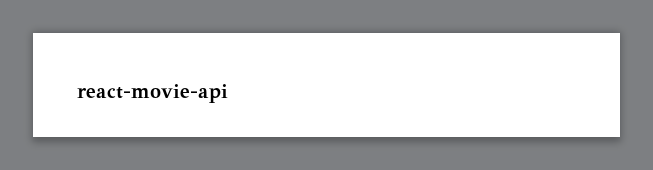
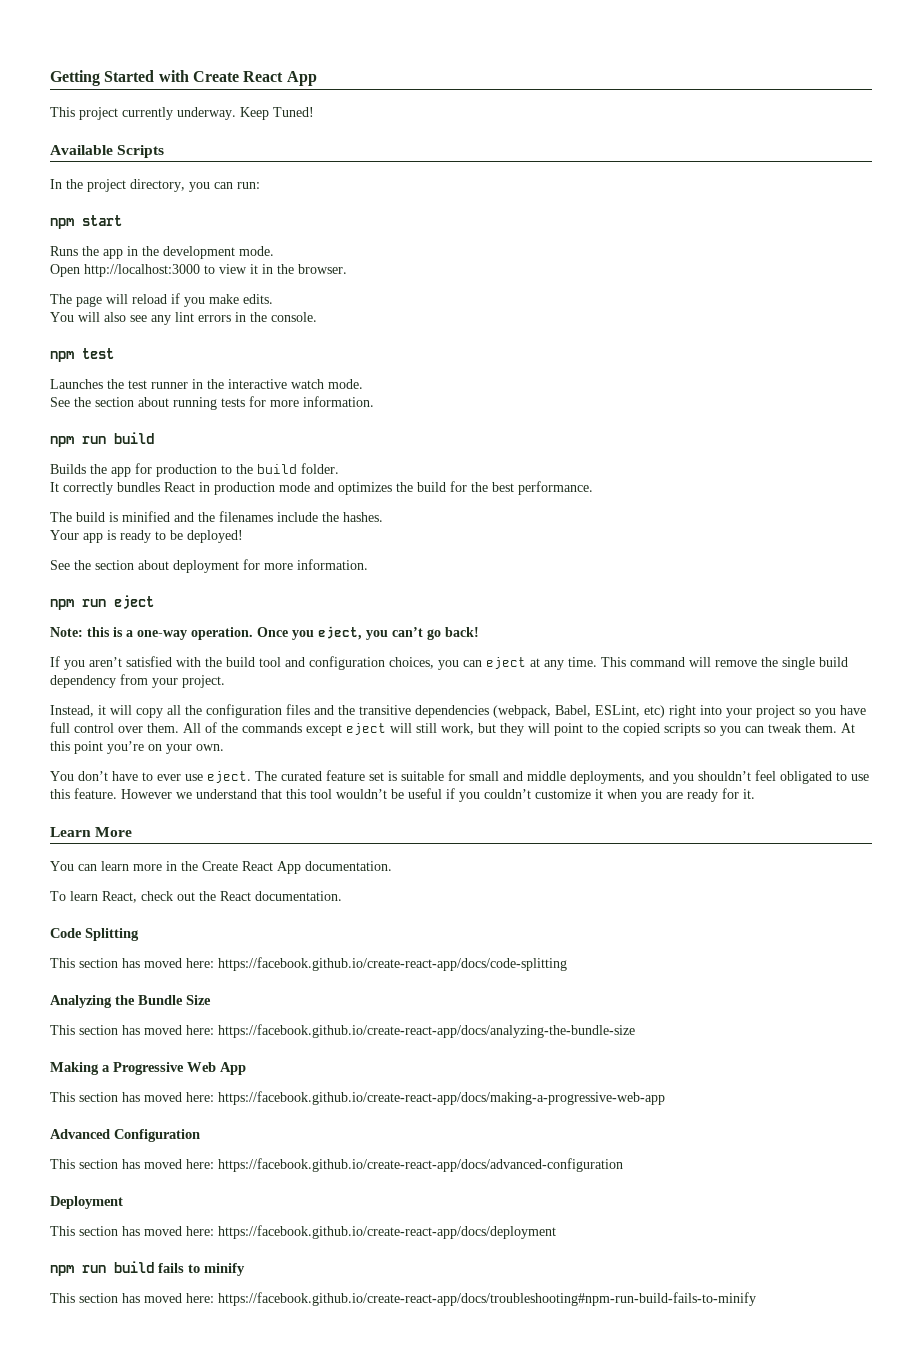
[77,84,228,103] react-movie-api -> [50,70,317,86] [50,107,314,120] [50,145,165,158] [50,179,260,192] [50,215,122,229] [50,246,274,259] [50,264,347,277] [50,293,273,307] [50,312,317,325] [50,348,114,362] [50,379,363,389] [50,396,374,410] [50,432,154,447] [50,463,339,477] [50,481,593,495] [50,511,383,522] [50,530,243,543] [50,559,368,573] [50,595,154,610] [50,626,479,640] [50,656,848,670] [50,674,225,688] [50,704,866,718] [50,722,855,736] [50,741,224,754] [50,770,869,784] [50,788,755,802] [50,827,133,837] [50,861,392,874] [50,891,342,903] [50,928,139,941] [50,957,567,971] [50,995,211,1008] [50,1024,635,1038] [50,1062,246,1075] [50,1091,665,1105] [50,1129,200,1142] [50,1158,623,1172] [50,1196,123,1209] [50,1225,556,1239] [50,1261,245,1276] [50,1292,756,1306] Getting Started with Create React App // This project currently underway. Keep Tuned! // Available Scripts // In the project directory, you can run: // npm start // Runs the app in the development mode. // Open http://localhost:3000 to view it in the browser. // The page will reload if you make edits. // You will also see any lint errors in the console. // npm test // Launches the test runner in the interactive watch mode. // See the section about running tests for more information. // npm run build // Builds the app for production to the build folder. // It correctly bundles React in production mode and optimizes the build for the best performance. // The build is minified and the filenames include the hashes. // Your app is ready to be deployed! // See the section about deployment for more information. // npm run eject // Note: this is a one-way operation. Once you eject, you can’t go back! // If you aren’t satisfied with the build tool and configuration choices, you can eject at any time. This command will remove the single build dependency from your project. // Instead, it will copy all the configuration files and the transitive dependencies (webpack, Babel, ESLint, etc) right into your project so you have full control over them. All of the commands except eject will still work, but they will point to the copied scripts so you can tweak them. At this point you’re on your own. // You don’t have to ever use eject. The curated feature set is suitable for small and middle deployments, and you shouldn’t feel obligated to use this feature. However we understand that this tool wouldn’t be useful if you couldn’t customize it when you are ready for it. // Learn More // You can learn more in the Create React App documentation. // To learn React, check out the React documentation. // Code Splitting // This section has moved here: https://facebook.github.io/create-react-app/docs/code-splitting // Analyzing the Bundle Size // This section has moved here: https://facebook.github.io/create-react-app/docs/analyzing-the-bundle-size // Making a Progressive Web App // This section has moved here: https://facebook.github.io/create-react-app/docs/making-a-progressive-web-app // Advanced Configuration // This section has moved here: https://facebook.github.io/create-react-app/docs/advanced-configuration // Deployment // This section has moved here: https://facebook.github.io/create-react-app/docs/deployment // npm run build fails to minify // This section has moved here: https://facebook.github.io/create-react-app/docs/troubleshooting#npm-run-build-fails-to-minify

